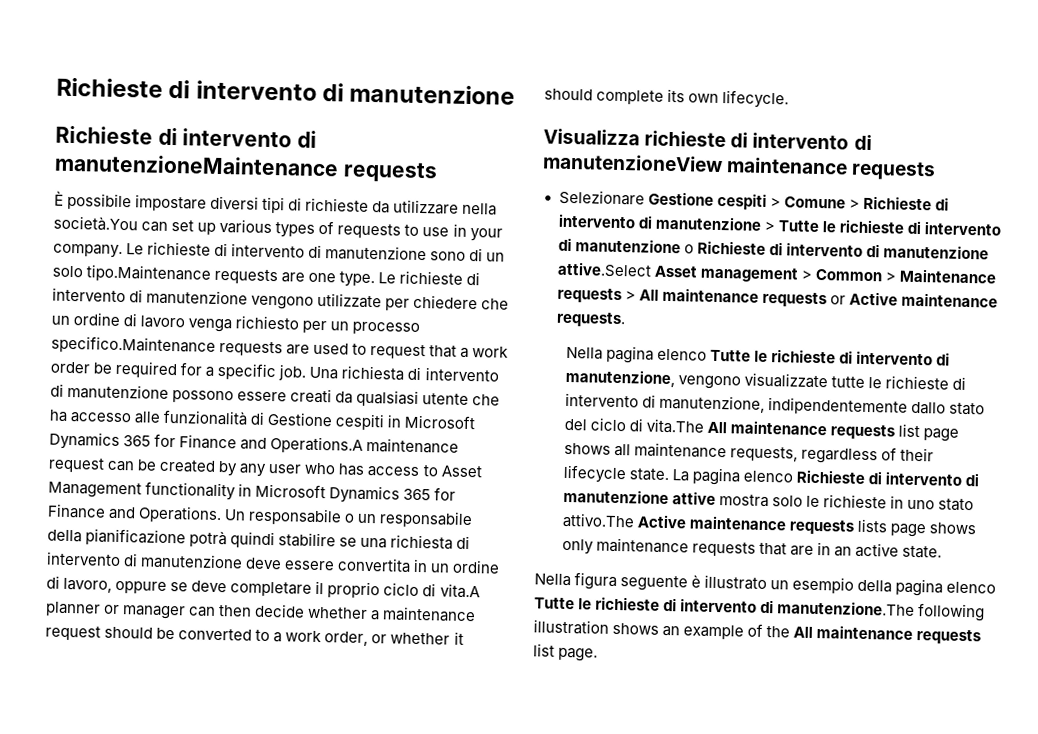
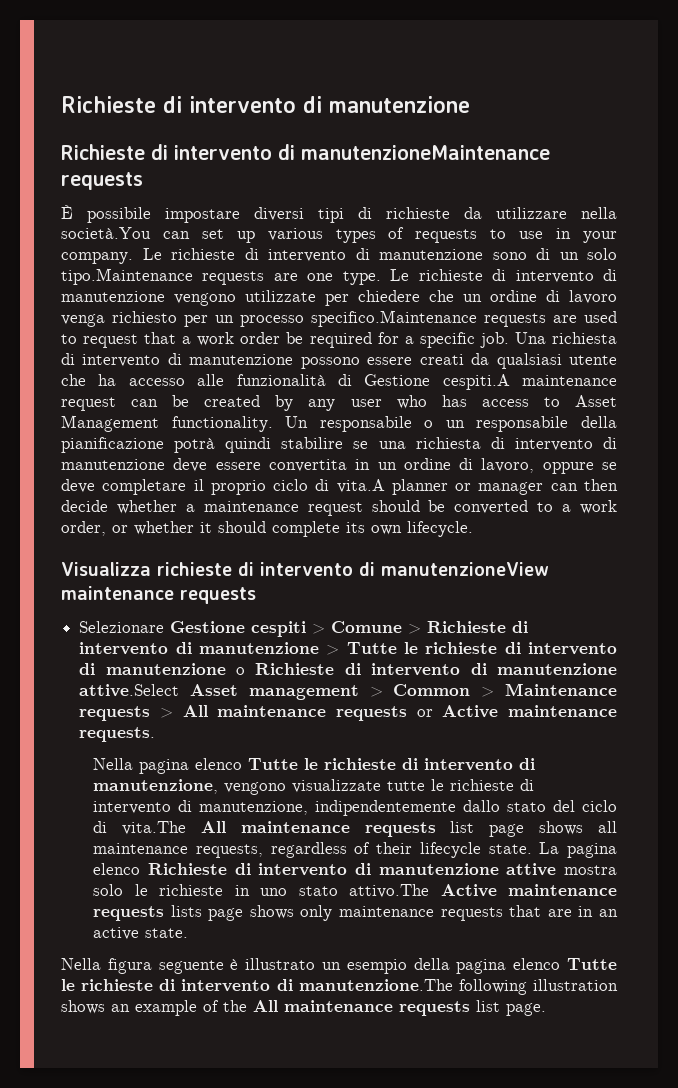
[335,413,477,431] [49,431,364,454] cespiti in Microsoft Dynamics 365 for Finance and Operations.A -> [442,374,510,390] cespiti.A
[145,481,457,504] [47,503,223,524] functionality in Microsoft Dynamics 365 for Finance and Operations. -> [171,416,273,432] functionality.

